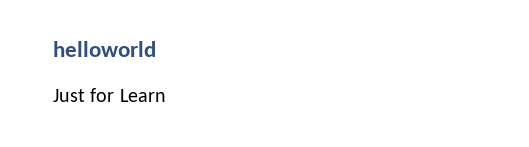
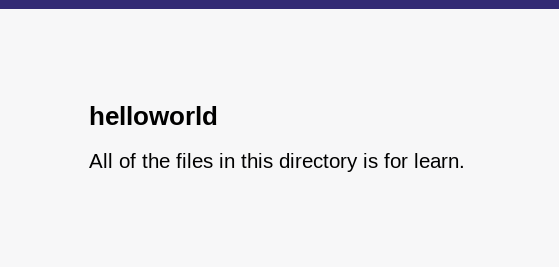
[53,88,166,102] Just for Learn -> [89,153,465,172] All of the files in this directory is for learn.

